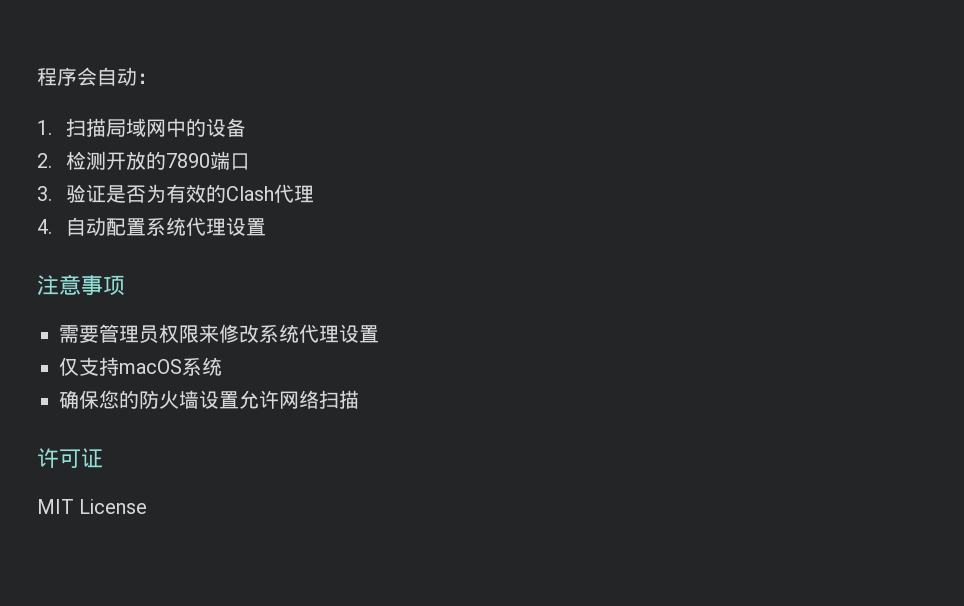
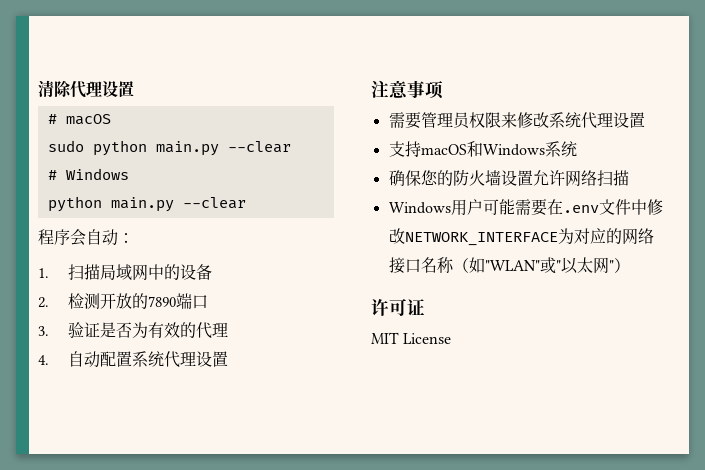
(37, 76) none -> [38,80,134,98] [47,114,111,125] [47,140,291,156] [47,168,129,180] [47,196,246,212] 清除代理设置 // # macOS // sudo python main.py --clear // # Windows // python main.py --clear //
[226,186,275,201] Clash -> (197, 330) none
[59,357,79,376] 仅 -> (645, 120) none
(182, 366) none -> [466,141,545,157] 和Windows
(359, 399) none -> [388,199,663,216] [388,228,654,246] [388,257,630,274] // Windows用户可能需要在.env文件中修改NETWORK_INTERFACE为对应的网络接口名称（如"WLAN"或"以太网"）

